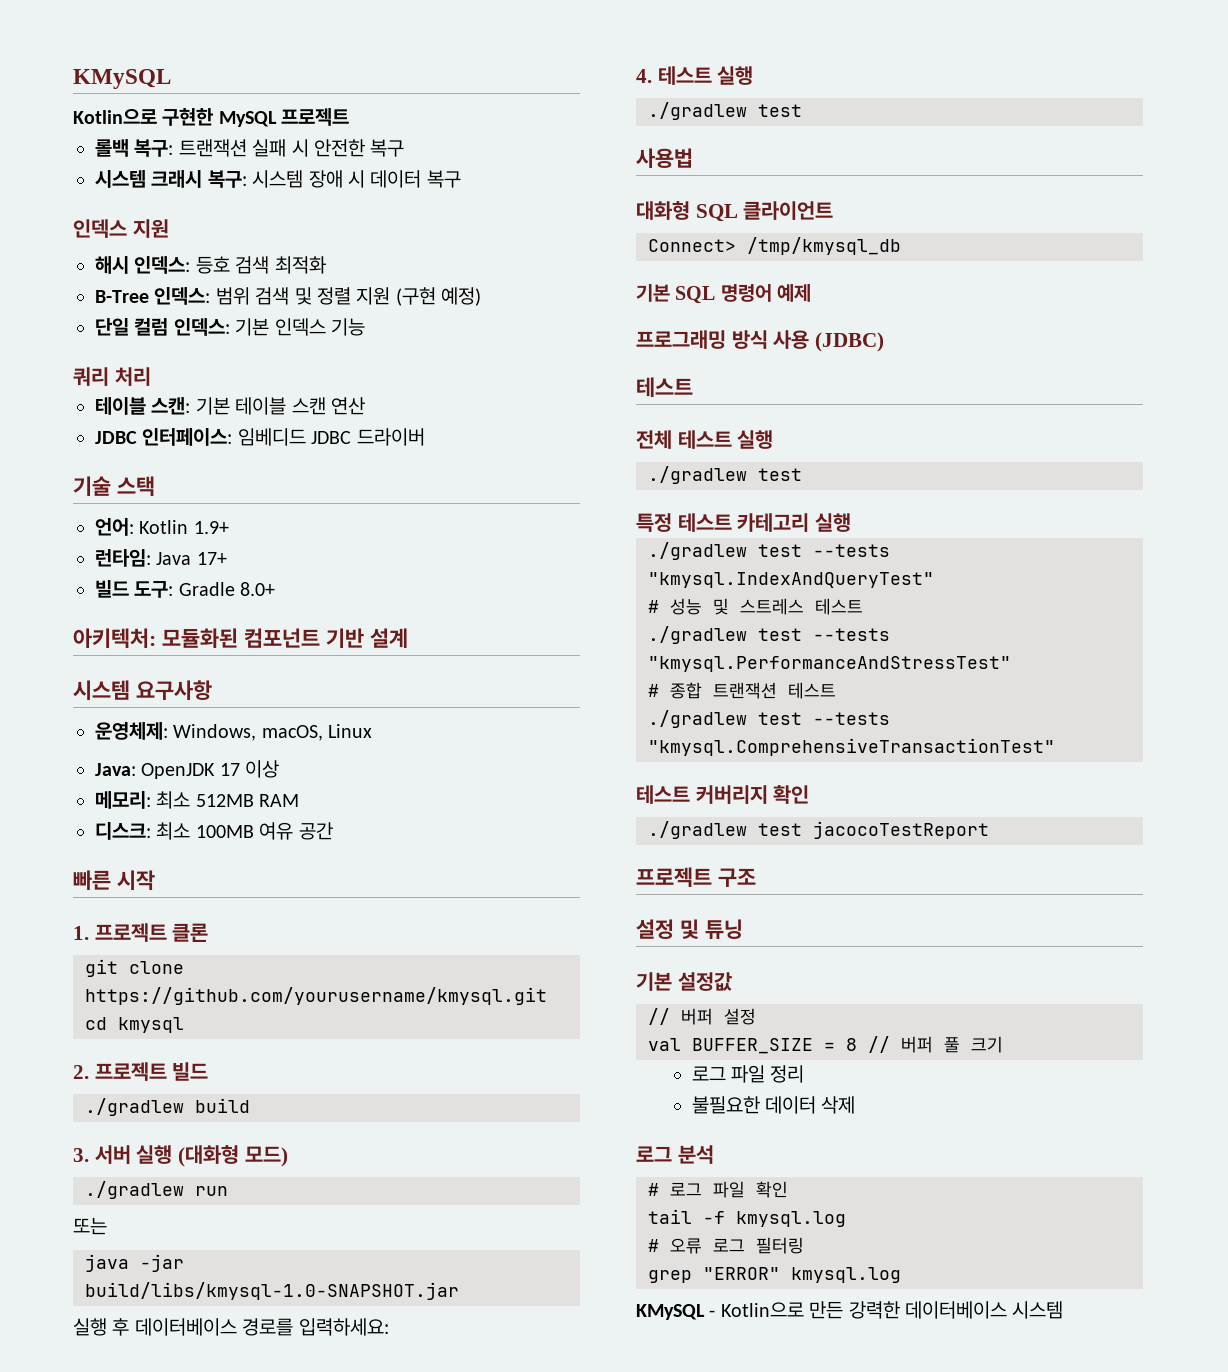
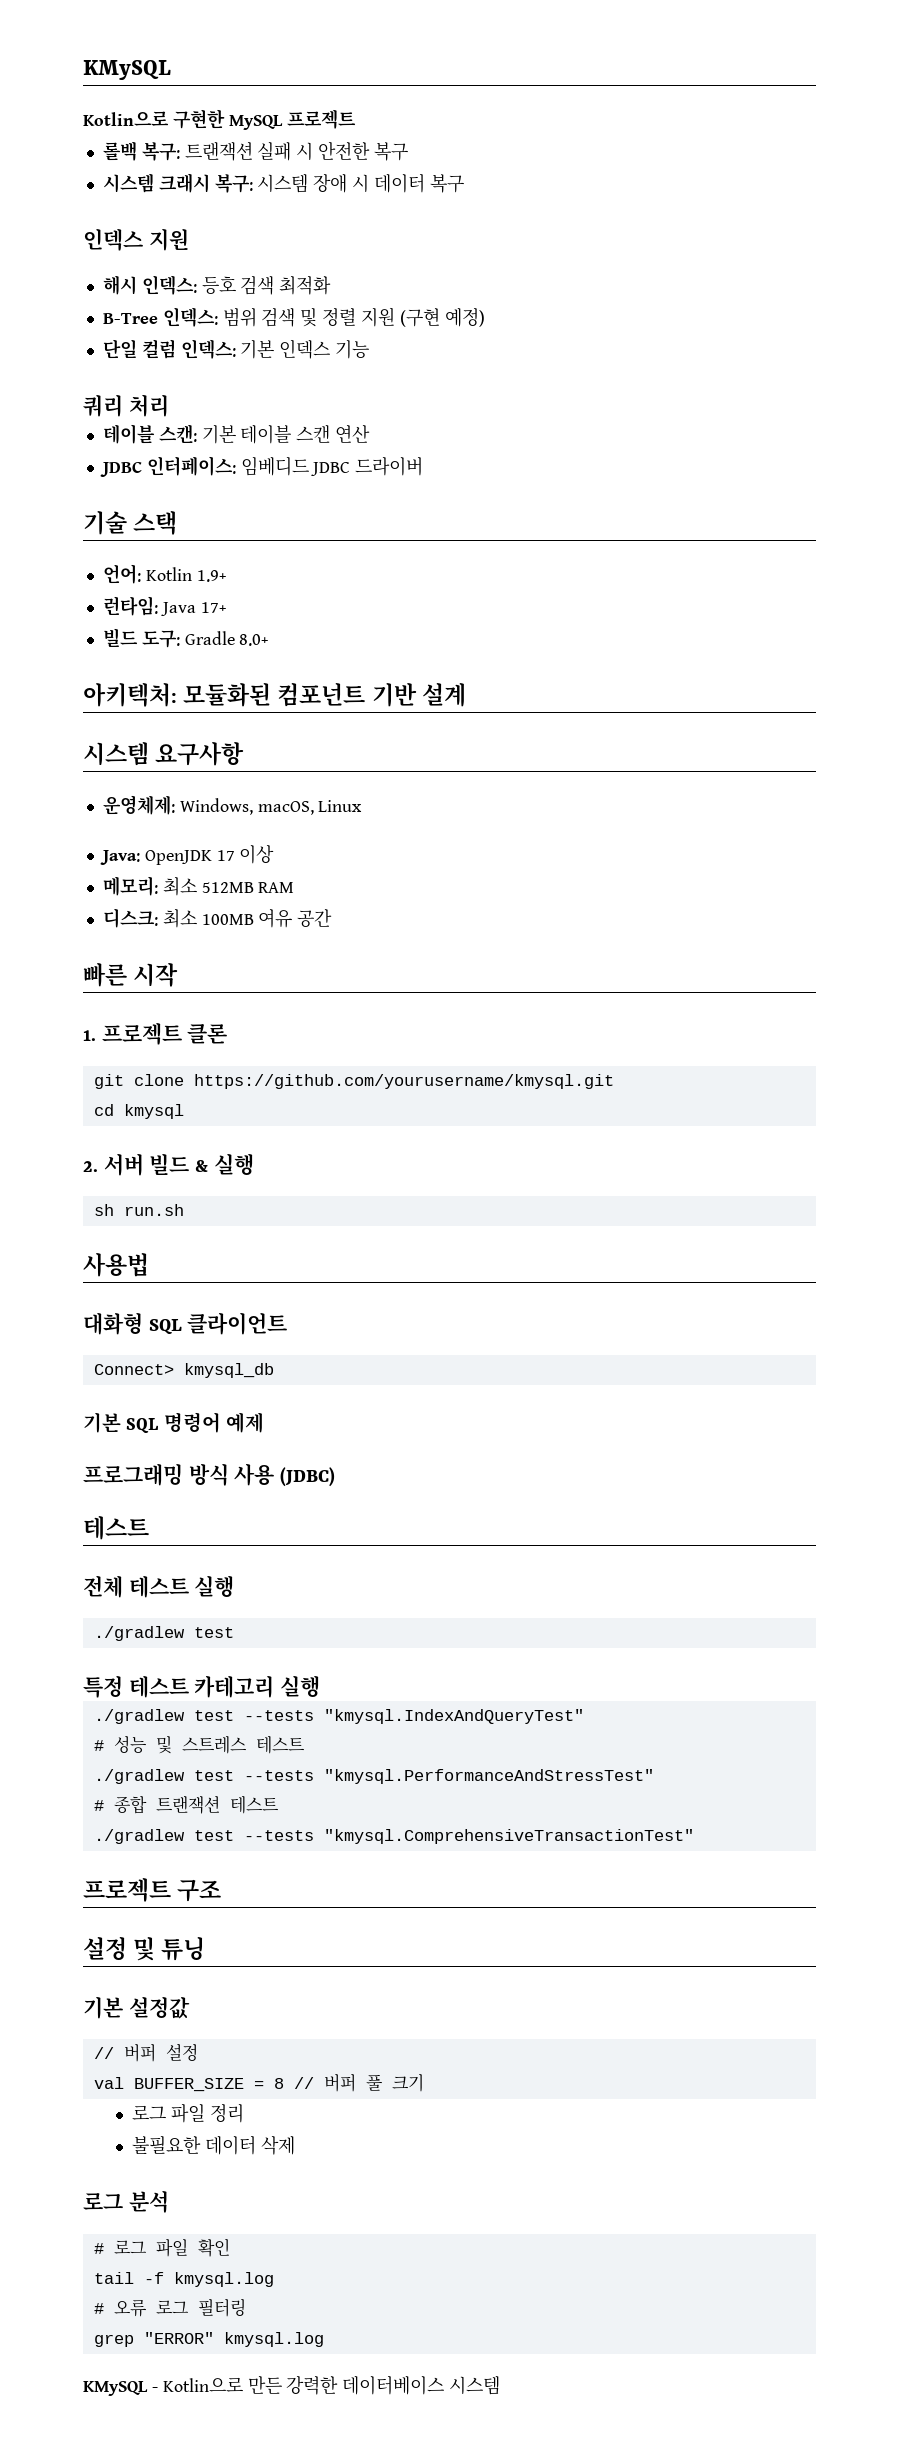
[94,1062,209,1081] [85,1098,250,1116] [73,1145,288,1167] [85,1181,228,1199] [73,1217,107,1235] [85,1254,184,1272] [85,1282,459,1300] [73,1318,389,1336] [636,66,754,85] [648,102,802,120] 프로젝트 빌드 // ./gradlew build // 3. 서버 실행 (대화형 모드) // ./gradlew run // 또는 // java -jar build/libs/kmysql-1.0-SNAPSHOT.jar // 실행 후 데이터베이스 경로를 입력하세요: // 4. 테스트 실행 // ./gradlew test -> [103,1153,254,1176] [93,1204,184,1216] 서버 빌드 & 실행 // sh run.sh
[747,237,901,255] /tmp/kmysql_db -> [183,1363,274,1378] kmysql_db
[636,785,810,804] [648,821,989,839] // 테스트 커버리지 확인 // ./gradlew test jacocoTestReport -> (694, 1836) none

